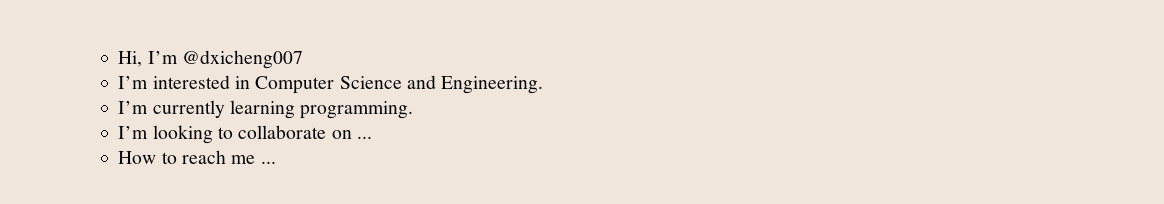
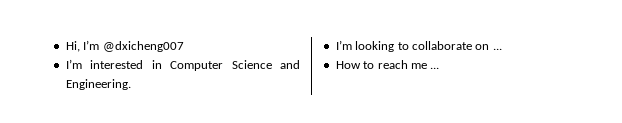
[118,100,414,119] // I’m currently learning programming. -> (131, 84) none

